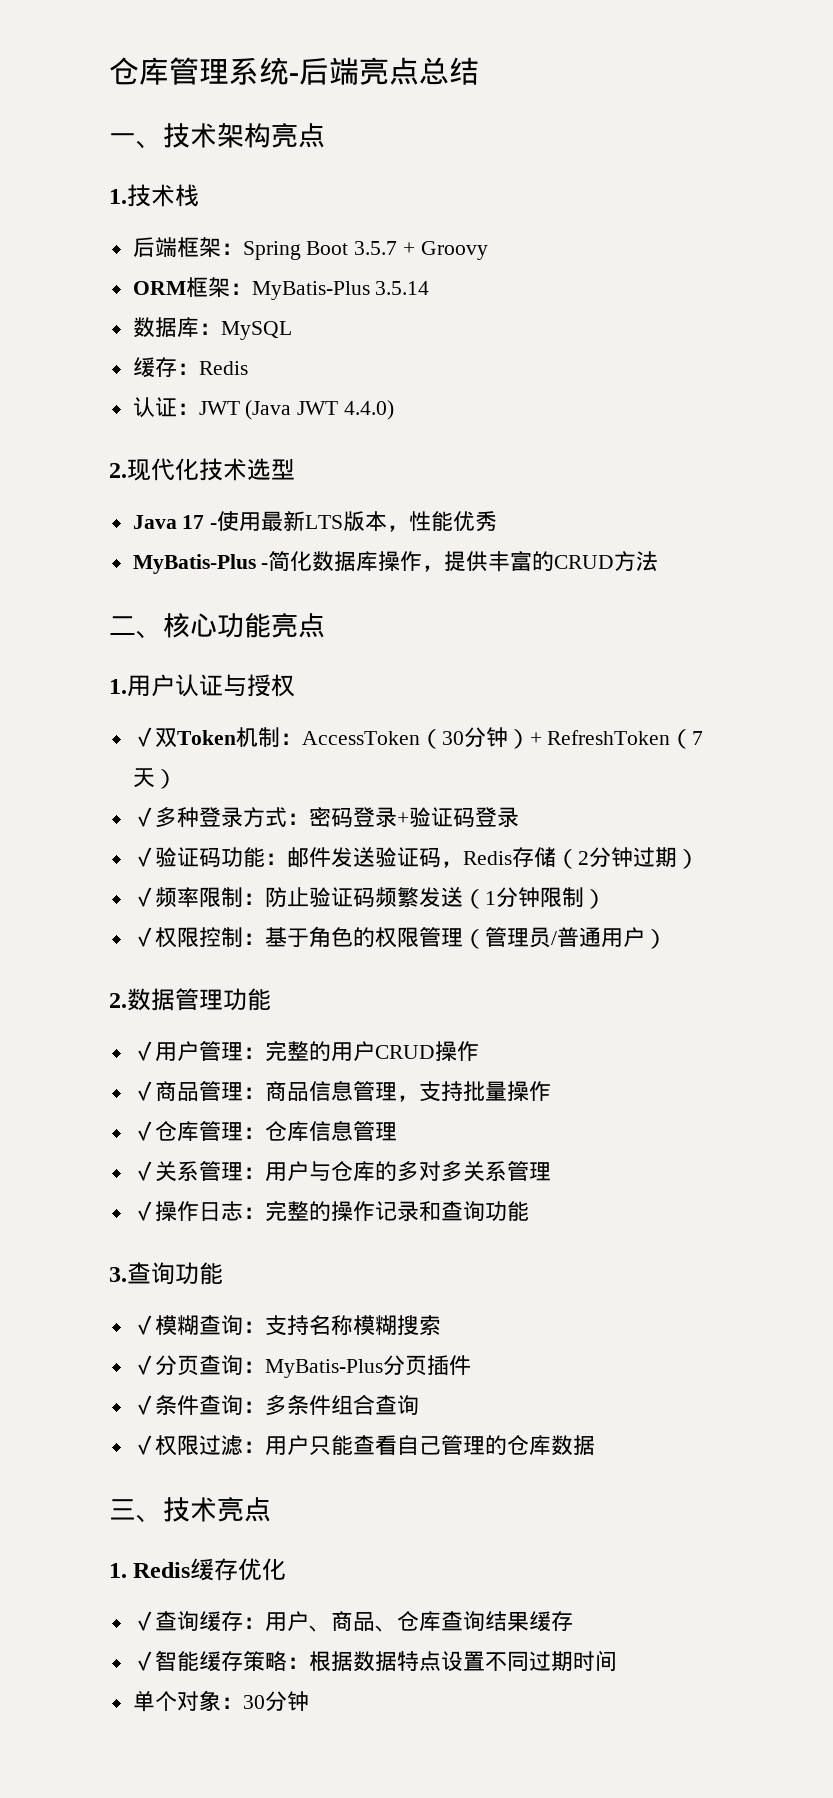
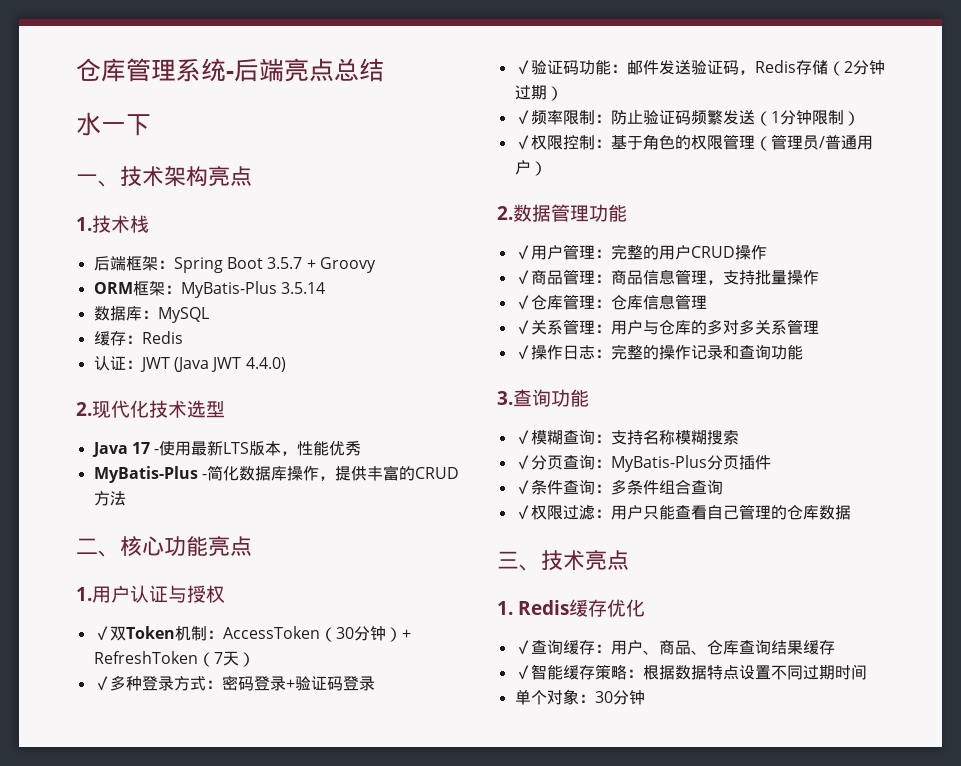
(479, 71) none -> [76,112,151,136] // 水一下

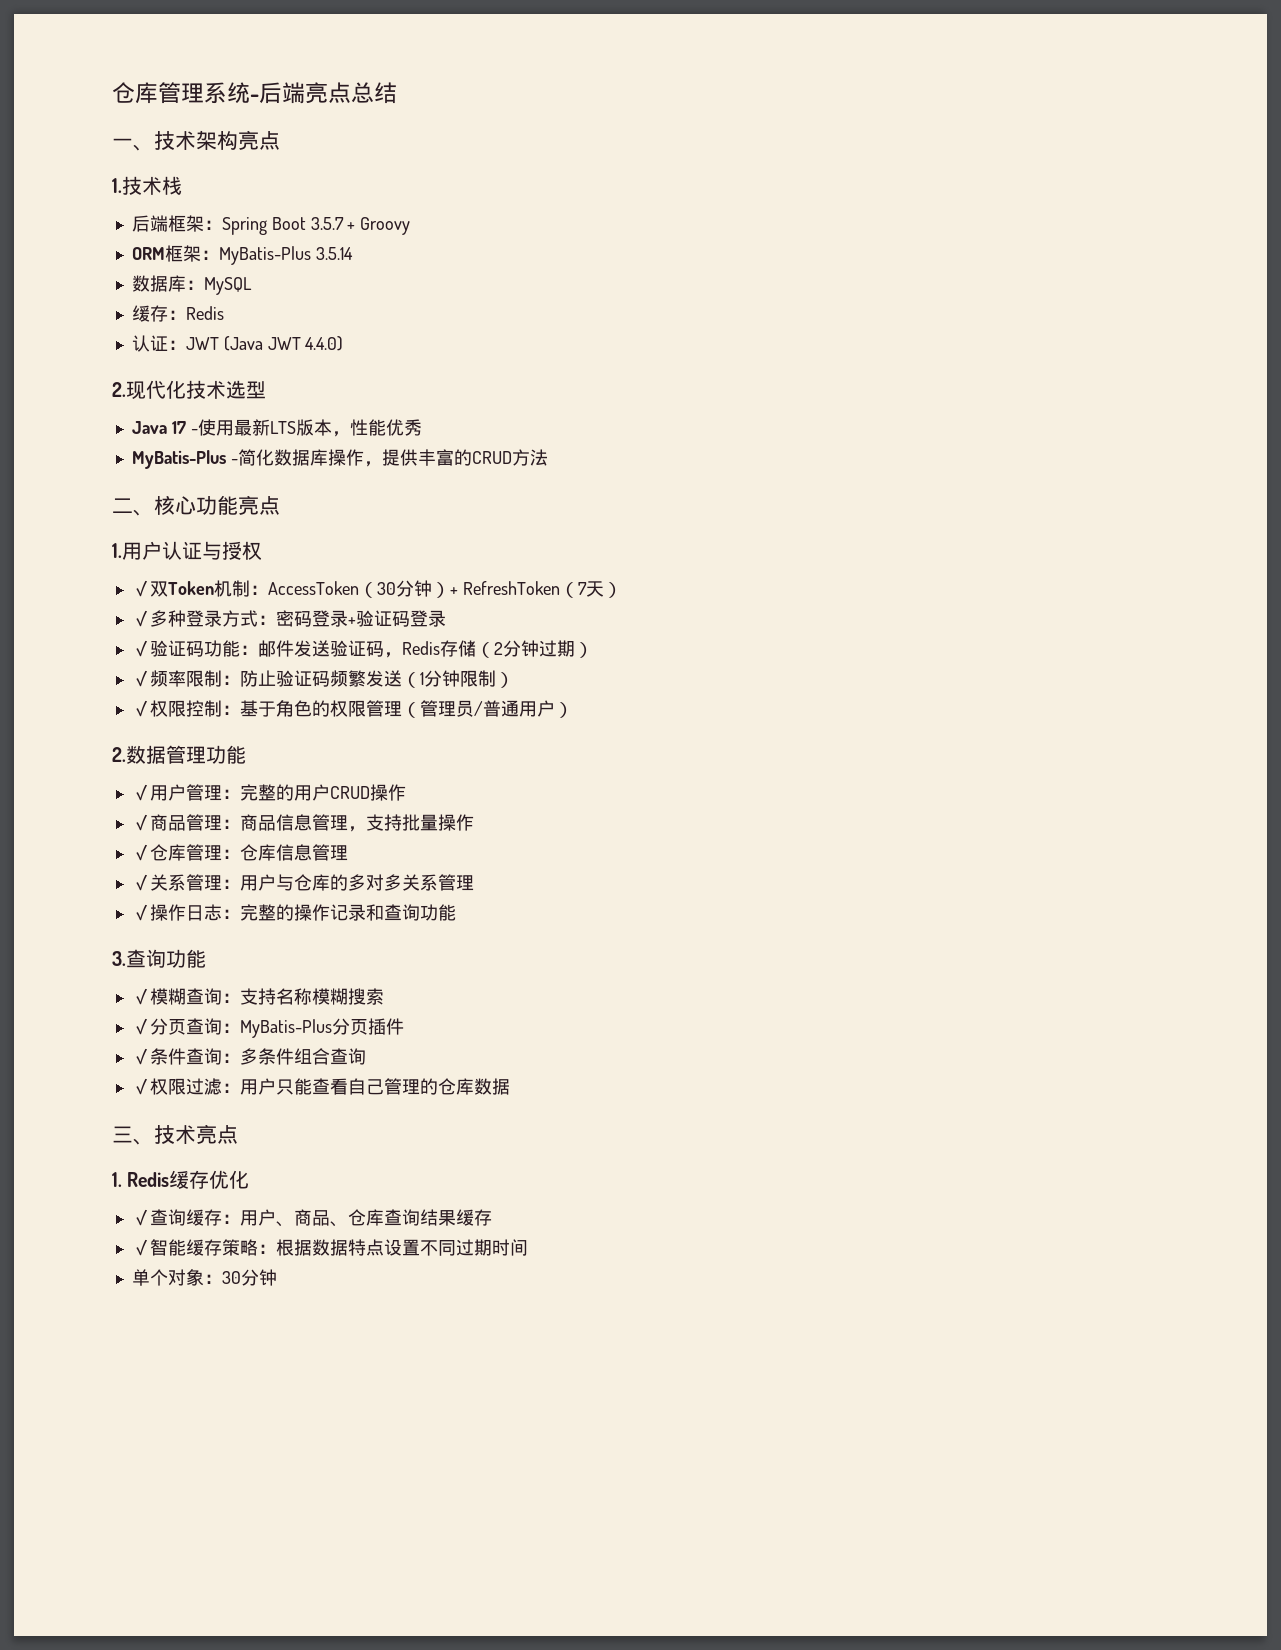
[76,112,151,136] // 水一下 -> (397, 93) none

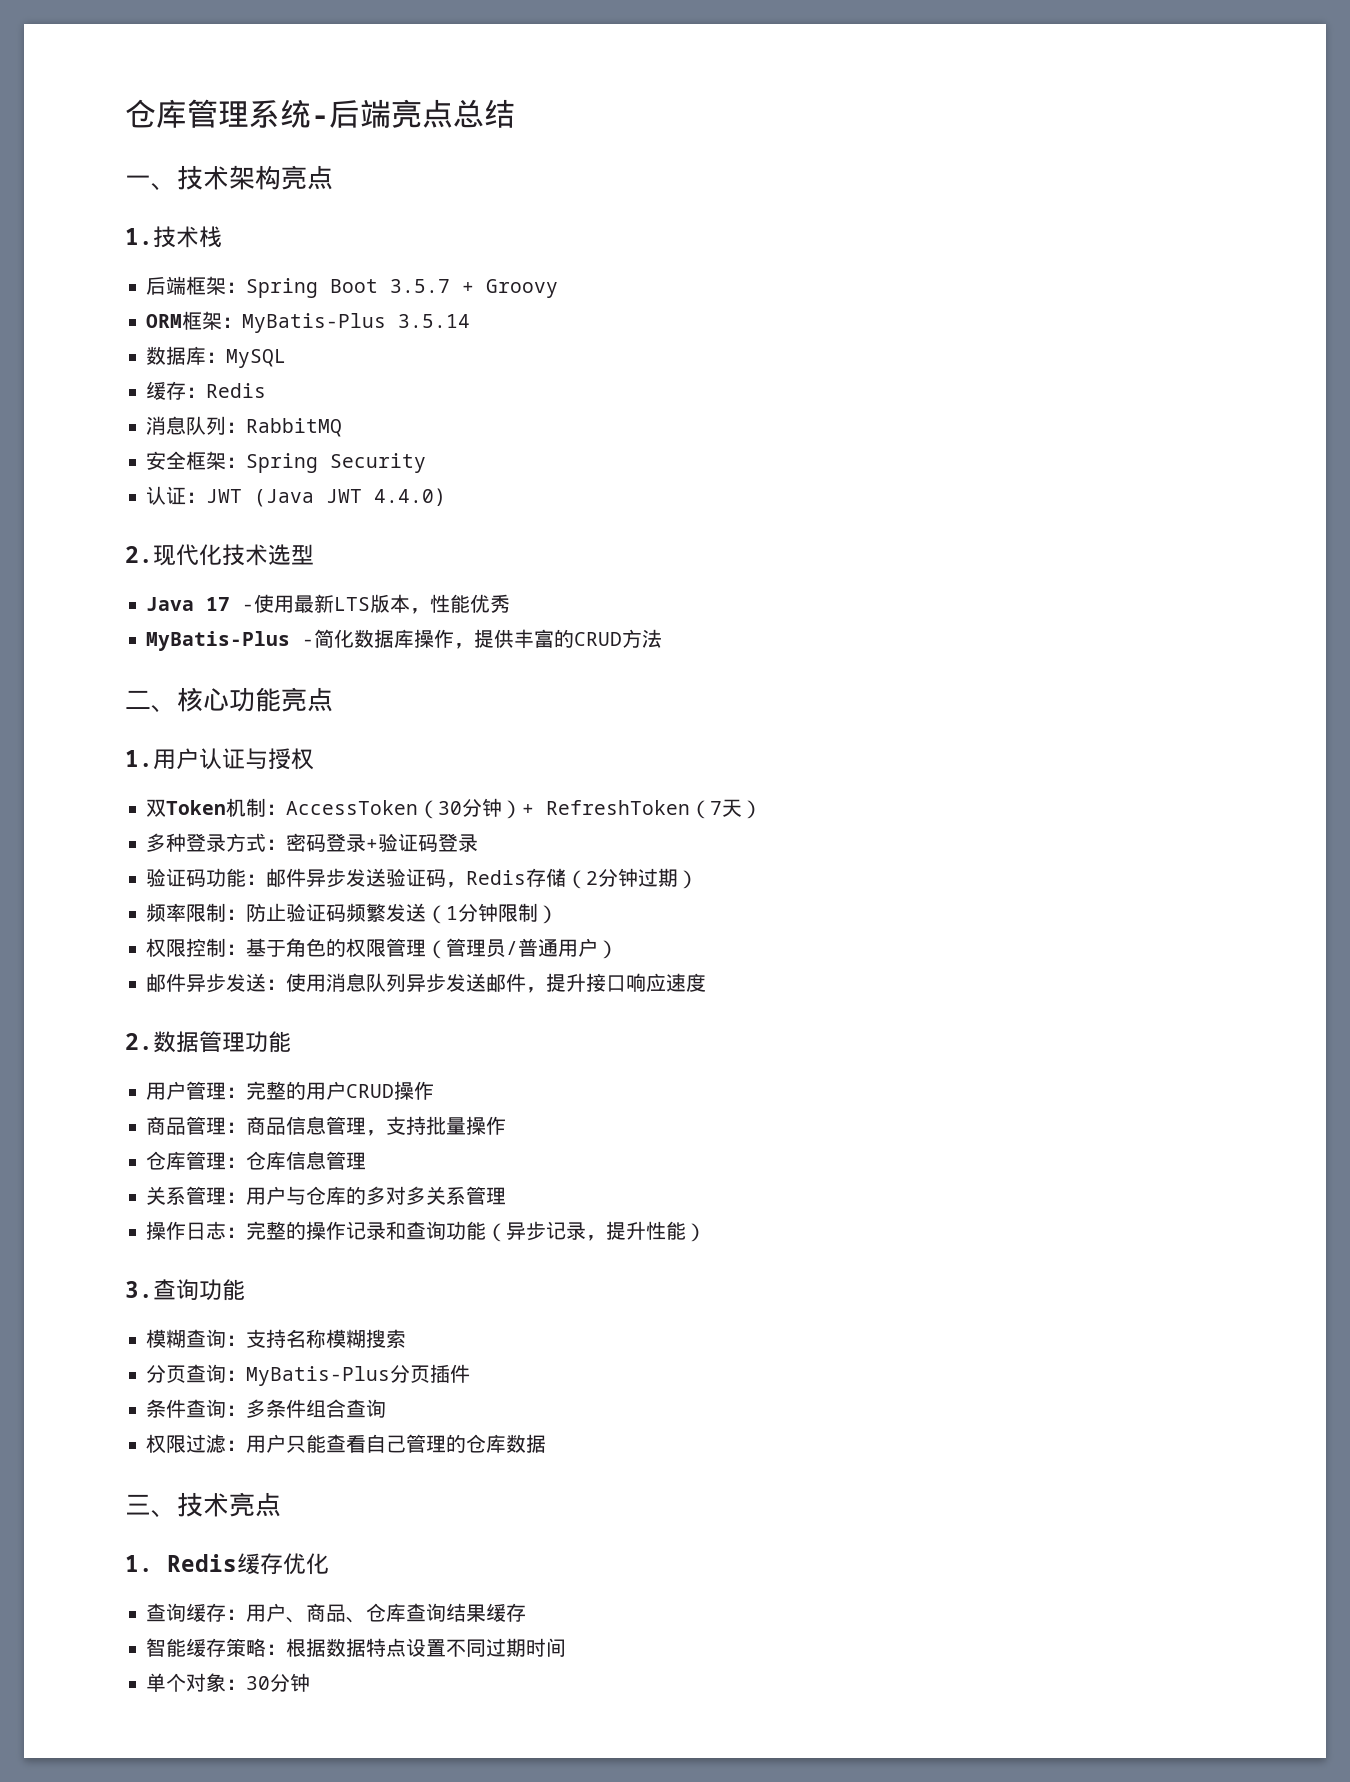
(224, 313) none -> [146,416,343,437] [146,451,427,473] // 消息队列：RabbitMQ // 安全框架：Spring Security
[131,580,150,597] ✓ -> (314, 759) none
[131,610,150,627] ✓ -> (763, 809) none
[131,640,150,657] ✓ -> (479, 843) none
(294, 648) none -> [306,868,347,888] 异步
[131,670,150,687] ✓ -> (699, 879) none
[131,700,150,717] ✓ -> (559, 914) none
(573, 710) none -> [146,973,707,993] // 邮件异步发送：使用消息队列异步发送邮件，提升接口响应速度
[131,784,150,801] ✓ -> (291, 1042) none
[131,814,150,831] ✓ -> (435, 1090) none
[131,844,150,861] ✓ -> (507, 1125) none
[131,874,150,891] ✓ -> (367, 1161) none
[131,904,150,921] ✓ -> (507, 1196) none
(456, 912) none -> [486,1221,707,1242] （异步记录，提升性能）
[131,988,150,1005] ✓ -> (245, 1290) none
[131,1018,150,1035] ✓ -> (407, 1338) none
[131,1048,150,1065] ✓ -> (471, 1373) none
[131,1078,150,1095] ✓ -> (387, 1408) none
[131,1209,150,1226] ✓ -> (329, 1564) none
[131,1239,150,1256] ✓ -> (527, 1612) none

